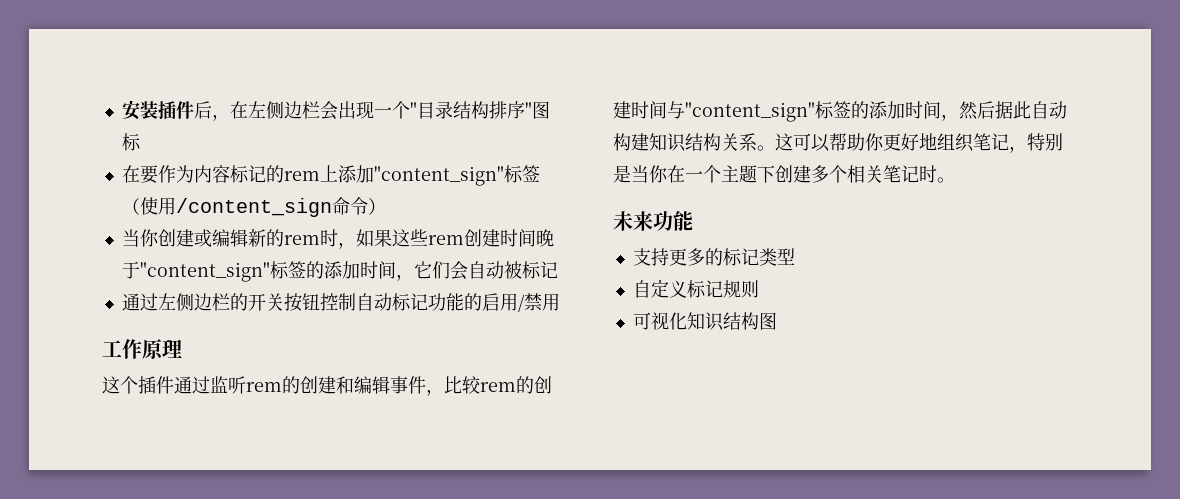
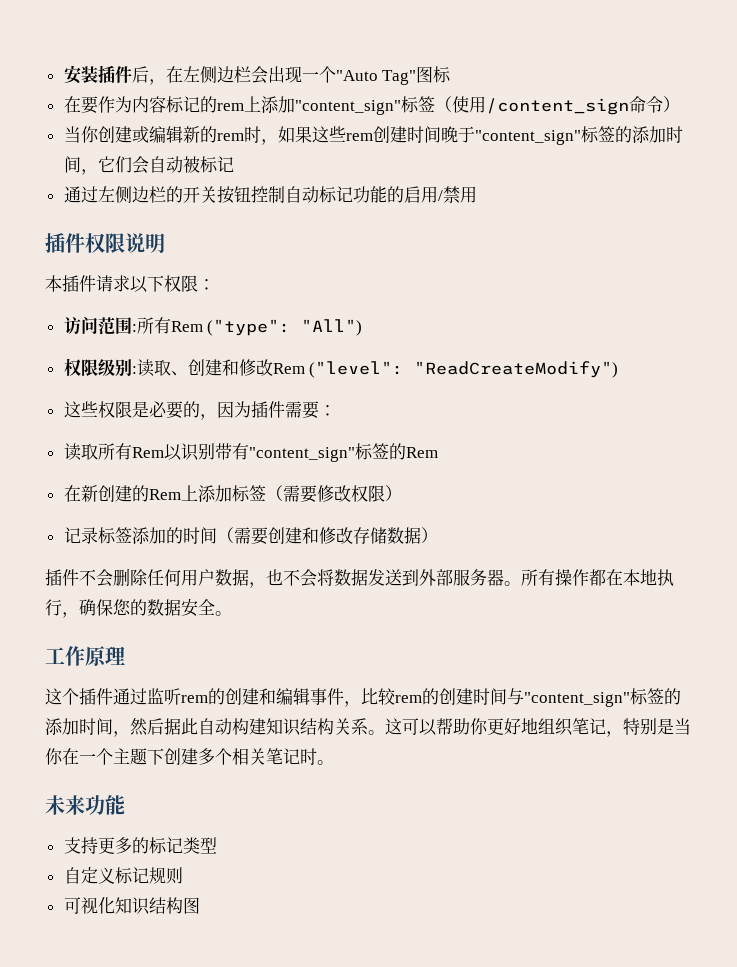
[409,101,532,119] "目录结构排序" -> [335,70,417,85] "Auto Tag"
(560, 302) none -> [45,233,165,253] [45,275,215,293] [63,317,363,336] [63,358,619,378] [63,401,336,420] [63,443,438,462] [63,485,402,503] [63,527,438,545] [45,568,674,588] [45,599,232,618] // 插件权限说明 // 本插件请求以下权限： // 访问范围:所有Rem ("type": "All") // 权限级别:读取、创建和修改Rem ("level": "ReadCreateModify") // 这些权限是必要的，因为插件需要： // 读取所有Rem以识别带有"content_sign"标签的Rem // 在新创建的Rem上添加标签（需要修改权限） // 记录标签添加的时间（需要创建和修改存储数据） // 插件不会删除任何用户数据，也不会将数据发送到外部服务器。所有操作都在本地执行，确保您的数据安全。

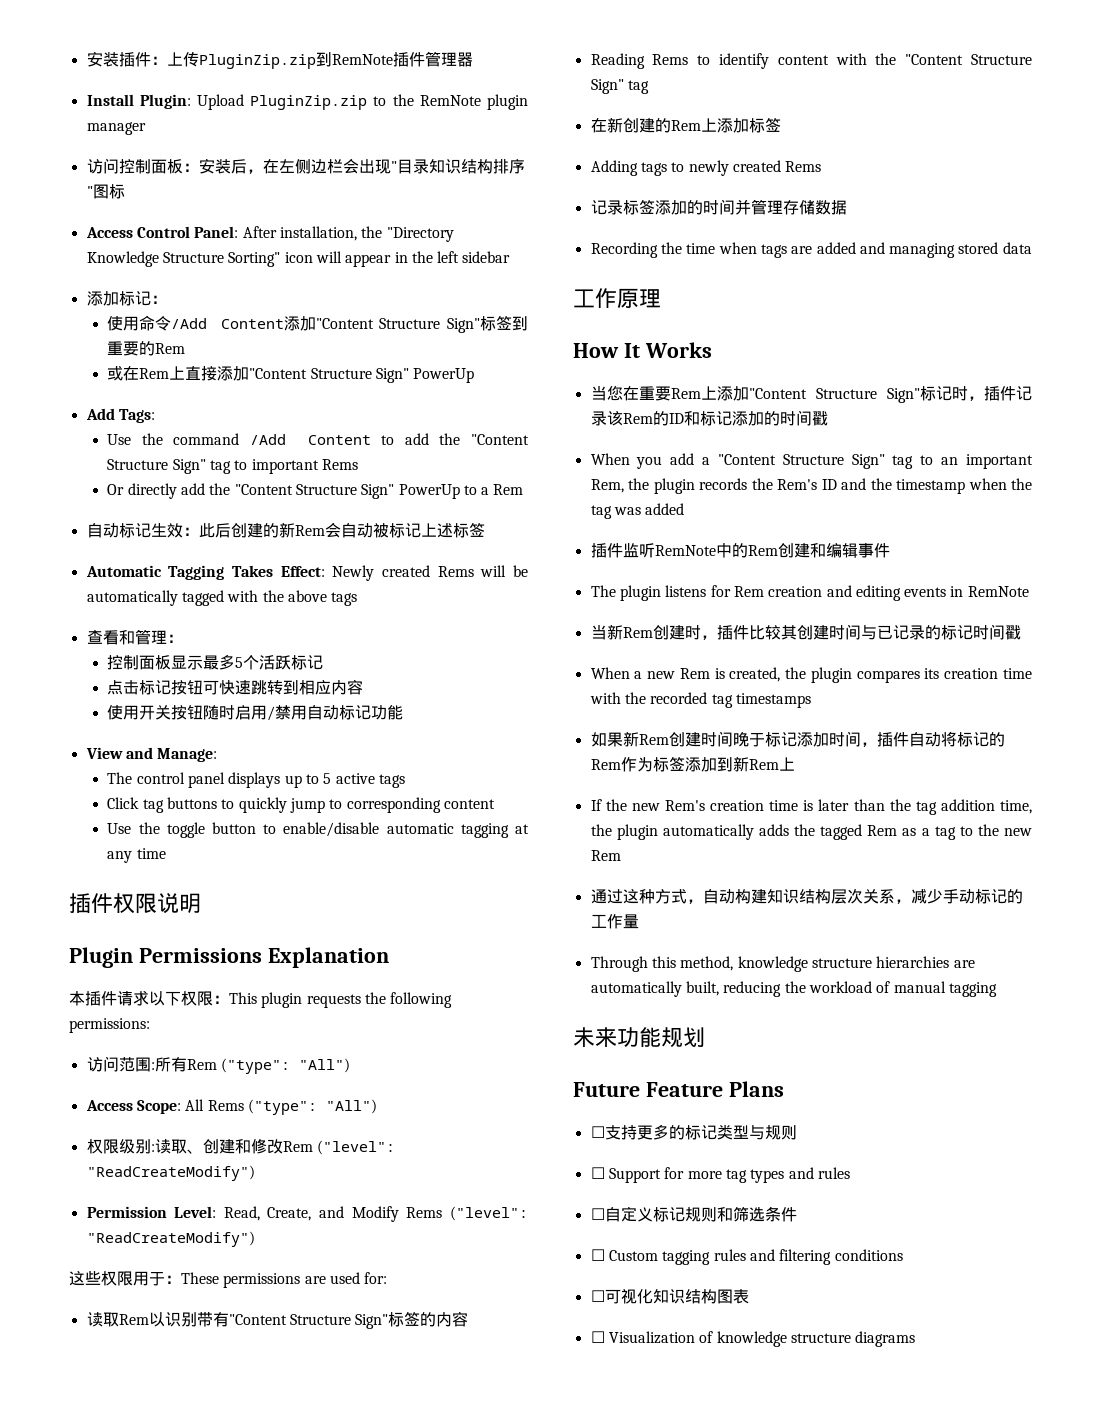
(132, 74) none -> [150,51,473,69] [86,94,528,110] [86,122,146,135] [86,158,231,174] ：上传PluginZip.zip到RemNote插件管理器 // Install Plugin: Upload PluginZip.zip to the RemNote plugin manager // 访问控制面板：安装
[301,66,452,85] [63,96,680,115] [63,126,683,145] [63,156,234,175] [63,186,477,204] 一个"Auto Tag"图标 // 在要作为内容标记的rem上添加"content_sign"标签（使用/content_sign命令） // 当你创建或编辑新的rem时，如果这些rem创建时间晚于"content_sign"标签的添加时间，它们会自动被标记 // 通过左侧边栏的开关按钮控制自动标记功能的启用/禁用 -> [390,159,525,174] [86,184,125,199] [85,226,454,242] [86,251,511,267] [86,291,167,306] [107,315,528,333] [107,341,186,356] [107,366,475,383] [85,408,155,423] [107,433,530,445] [107,459,358,474] [107,483,524,499] [86,522,485,538] [85,565,528,581] [86,590,358,606] [86,629,183,645] [107,654,324,670] [107,679,364,695] [107,705,404,721] [85,747,218,762] [107,772,405,788] [107,797,495,813] [107,822,529,838] [107,848,166,863] "目录知识结构排序"图标 // Access Control Panel: After installation, the "Directory Knowledge Structure Sorting" icon will appear in the left sidebar // 添加标记： // 使用命令/Add Content添加"Content Structure Sign"标签到重要的Rem // 或在Rem上直接添加"Content Structure Sign" PowerUp // Add Tags: // Use the command /Add Content to add the "Content Structure Sign" tag to important Rems // Or directly add the "Content Structure Sign" PowerUp to a Rem // 自动标记生效：此后创建的新Rem会自动被标记上述标签 // Automatic Tagging Takes Effect: Newly created Rems will be automatically tagged with the above tags // 查看和管理： // 控制面板显示最多5个活跃标记 // 点击标记按钮可快速跳转到相应内容 // 使用开关按钮随时启用/禁用自动标记功能 // View and Manage: // The control panel displays up to 5 active tags // Click tag buttons to quickly jump to corresponding content // Use the toggle button to enable/disable automatic tagging at any time
(165, 243) none -> [69,947,389,968] // Plugin Permissions Explanation
(215, 284) none -> [229,992,453,1008] [69,1018,150,1033] This plugin requests the following permissions:
(363, 327) none -> [85,1099,377,1115] // Access Scope: All Rems ("type": "All")
[63,401,336,420] [63,443,132,461] 这些权限是必要的，因为插件需要： // 读取所有 -> [86,1206,528,1222] [86,1231,255,1247] [69,1271,388,1288] [86,1312,119,1327] Permission Level: Read, Create, and Modify Rems ("level": "ReadCreateModify") // 这些权限用于：These permissions are used for: // 读取
[248,443,438,462] "content_sign"标签的Rem -> [228,1311,469,1329] [590,53,1032,69] [590,79,649,94] "Content Structure Sign"标签的内容 // Reading Rems to identify content with the "Content Structure Sign" tag
[265,485,402,503] （需要修改权限） -> [590,160,822,176] // Adding tags to newly created Rems
[216,527,438,545] [45,568,674,588] [45,599,232,618] [45,646,125,666] [45,688,681,707] [45,718,691,737] [45,748,334,765] [45,795,125,815] （需要创建和修改存储数据） // 插件不会删除任何用户数据，也不会将数据发送到外部服务器。所有操作都在本地执行，确保您的数据安全。 // 工作原理 // 这个插件通过监听rem的创建和编辑事件，比较rem的创建时间与"content_sign"标签的添加时间，然后据此自动构建知识结构关系。这可以帮助你更好地组织笔记，特别是当你在一个主题下创建多个相关笔记时。 // 未来功能 // -> [734,199,847,215] [590,242,1032,258] [573,288,661,309] [573,342,712,358] [590,385,1032,403] [590,410,828,426] [590,453,1033,469] [590,478,1032,494] [590,503,685,519] [590,543,890,558] [590,585,1029,601] [590,624,1021,640] [590,667,1032,683] [589,692,811,708] [590,731,1005,747] [590,756,795,772] [590,799,1032,815] [590,824,1032,840] [590,850,621,861] [590,888,1023,904] [590,914,639,929] [590,956,975,972] [590,981,997,997] [573,1027,705,1048] [573,1081,784,1097] [590,1126,605,1138] 并管理存储数据 // Recording the time when tags are added and managing stored data // 工作原理 // How It Works // 当您在重要Rem上添加"Content Structure Sign"标记时，插件记录该Rem的ID和标记添加的时间戳 // When you add a "Content Structure Sign" tag to an important Rem, the plugin records the Rem's ID and the timestamp when the tag was added // 插件监听RemNote中的Rem创建和编辑事件 // The plugin listens for Rem creation and editing events in RemNote // 当新Rem创建时，插件比较其创建时间与已记录的标记时间戳 // When a new Rem is created, the plugin compares its creation time with the recorded tag timestamps // 如果新Rem创建时间晚于标记添加时间，插件自动将标记的Rem作为标签添加到新Rem上 // If the new Rem's creation time is later than the tag addition time, the plugin automatically adds the tagged Rem as a tag to the new Rem // 通过这种方式，自动构建知识结构层次关系，减少手动标记的工作量 // Through this method, knowledge structure hierarchies are automatically built, reducing the workload of manual tagging // 未来功能规划 // Future Feature Plans // ☐
[63,867,183,884] [63,897,200,915] // 自定义标记规则 // 可视化知识结构图 -> [748,1125,797,1140] [590,1167,850,1183] [590,1206,797,1222] [590,1249,903,1265] [590,1288,749,1304] [590,1331,916,1347] 与规则 // ☐ Support for more tag types and rules // ☐自定义标记规则和筛选条件 // ☐ Custom tagging rules and filtering conditions // ☐可视化知识结构图表 // ☐ Visualization of knowledge structure diagrams

